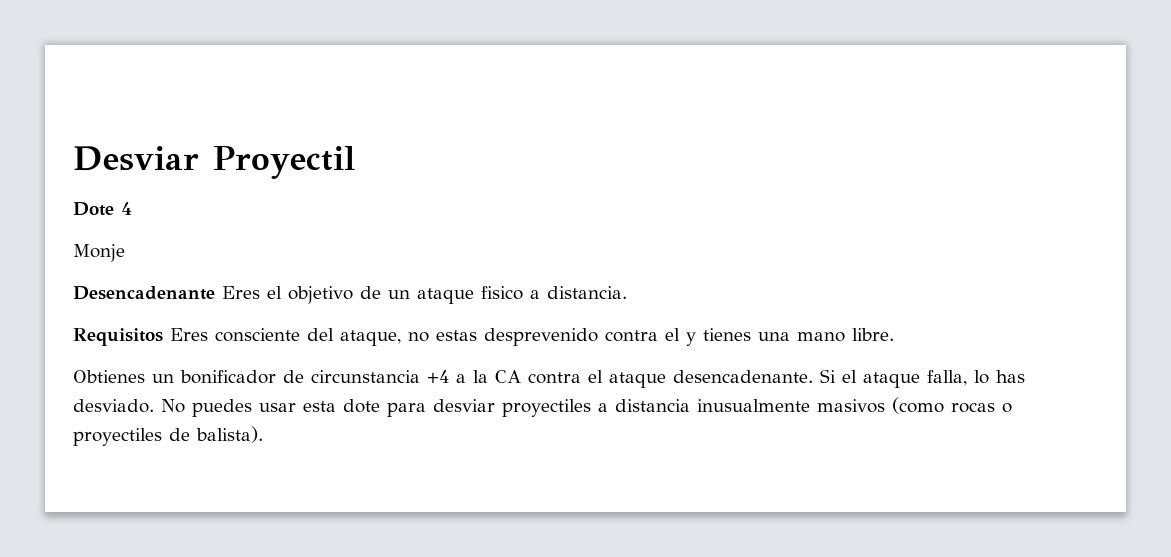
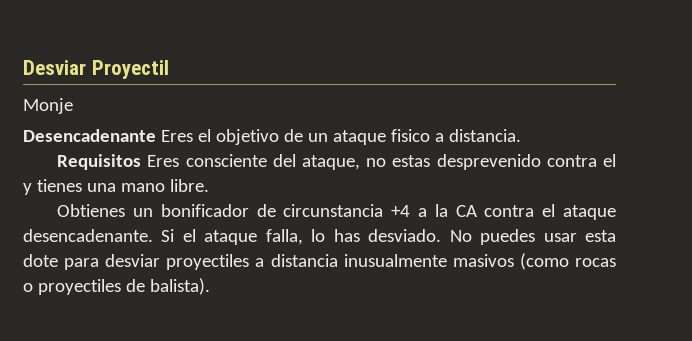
[73,202,132,216] // Dote 4 -> (169, 69) none

